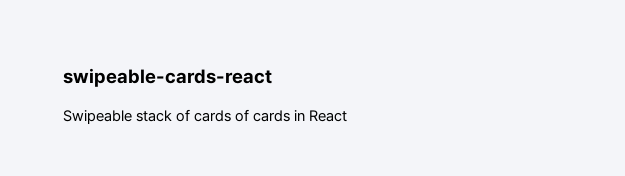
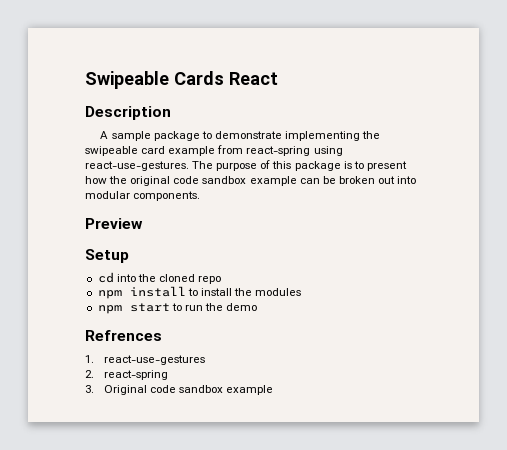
[63,68,272,87] [63,109,348,124] swipeable-cards-react // Swipeable stack of cards of cards in React -> [85,71,278,89] [85,106,171,120] [100,131,381,141] [85,145,343,156] [85,160,407,171] [85,176,417,186] [85,191,201,201] [85,218,143,229] [85,249,129,263] [97,272,222,284] [97,286,302,299] [97,303,258,314] [85,330,162,341] [85,355,206,365] [85,370,169,380] [85,385,274,395] Swipeable Cards React // Description // A sample package to demonstrate implementing the swipeable card example from react-spring using react-use-gestures. The purpose of this package is to present how the original code sandbox example can be broken out into modular components. // Preview // Setup // cd into the cloned repo // npm install to install the modules // npm start to run the demo // Refrences // 1. react-use-gestures // 2. react-spring // 3. Original code sandbox example

